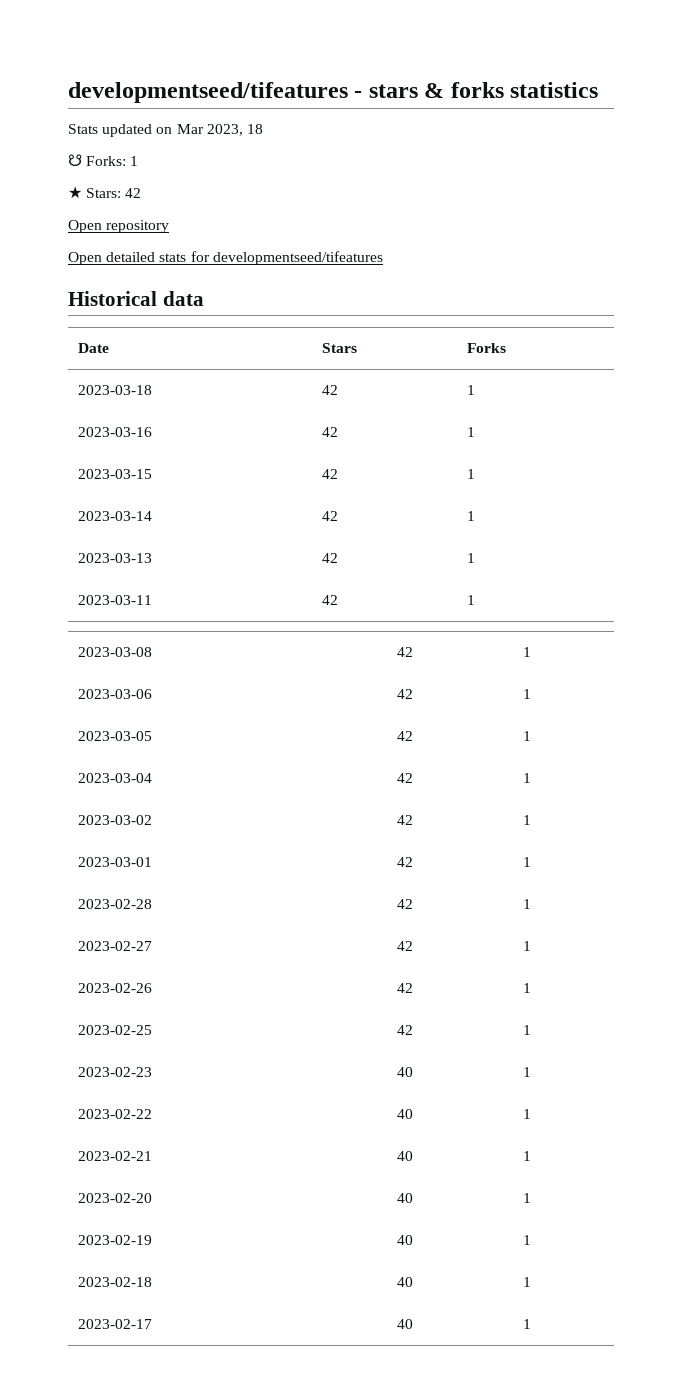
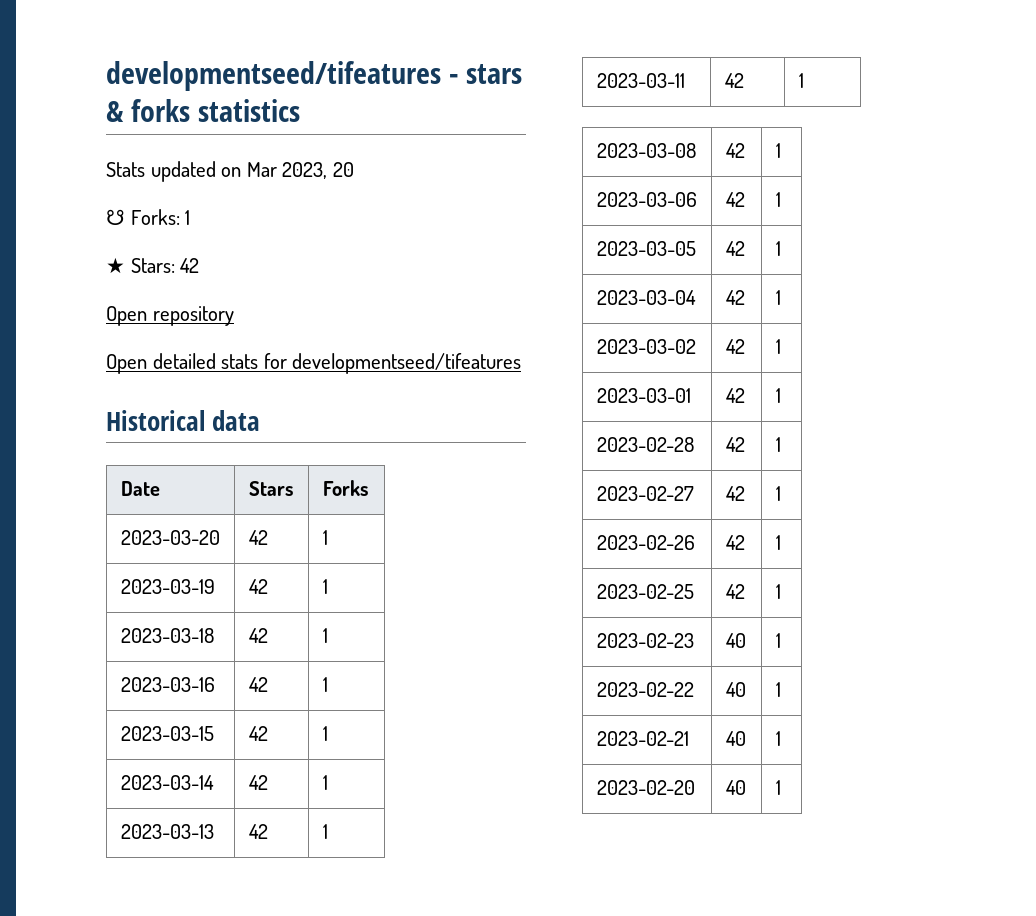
[246,124,263,134] 18 -> [332,162,354,177] 20
(507, 348) none -> [120,530,220,545] [248,530,268,545] [322,530,328,545] [120,579,215,594] [248,579,268,594] [322,579,328,594] // 2023-03-20 | 42 | 1 // 2023-03-19 | 42 | 1
[78,1235,153,1245] [397,1235,414,1245] [523,1235,532,1245] [78,1277,153,1287] [397,1277,414,1287] [523,1277,532,1287] [78,1319,153,1329] [397,1319,414,1329] [523,1319,532,1329] // 2023-02-19 | 40 | 1 // 2023-02-18 | 40 | 1 // 2023-02-17 | 40 | 1 -> (781, 787) none

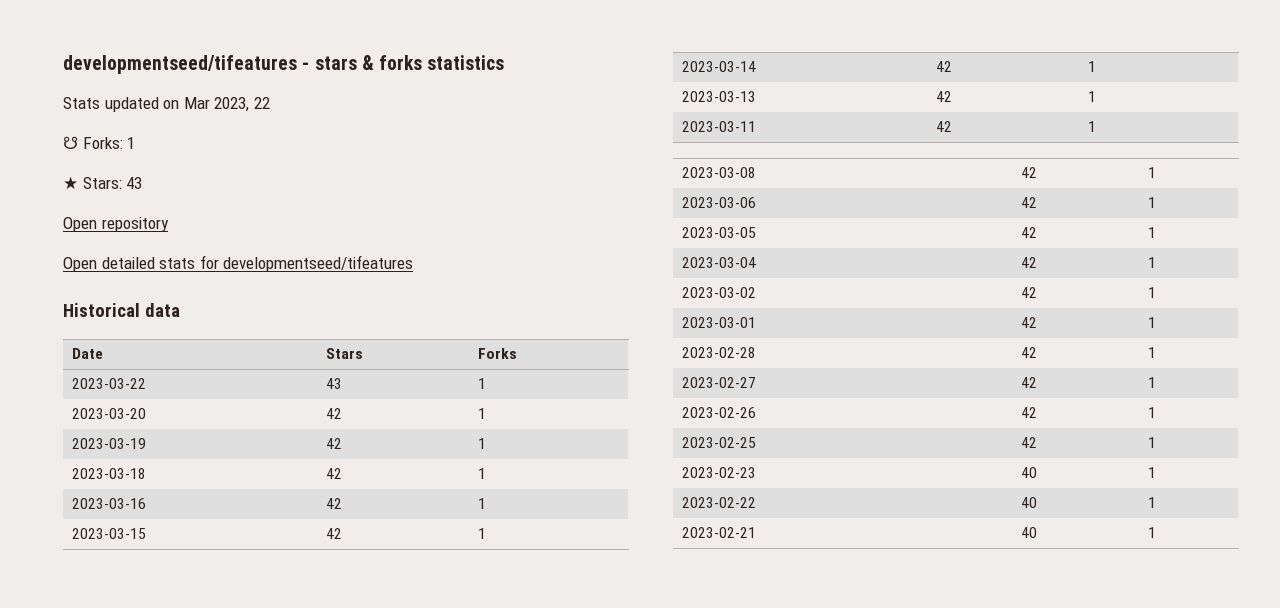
[332,162,354,177] 20 -> [253,97,270,109] 22
[180,258,200,273] 42 -> [126,177,143,189] 43
(369, 488) none -> [71,378,146,389] [325,378,342,389] [477,378,486,389] // 2023-03-22 | 43 | 1
[596,780,696,795] [725,780,746,795] [775,780,781,795] // 2023-02-20 | 40 | 1 -> (1156, 532) none

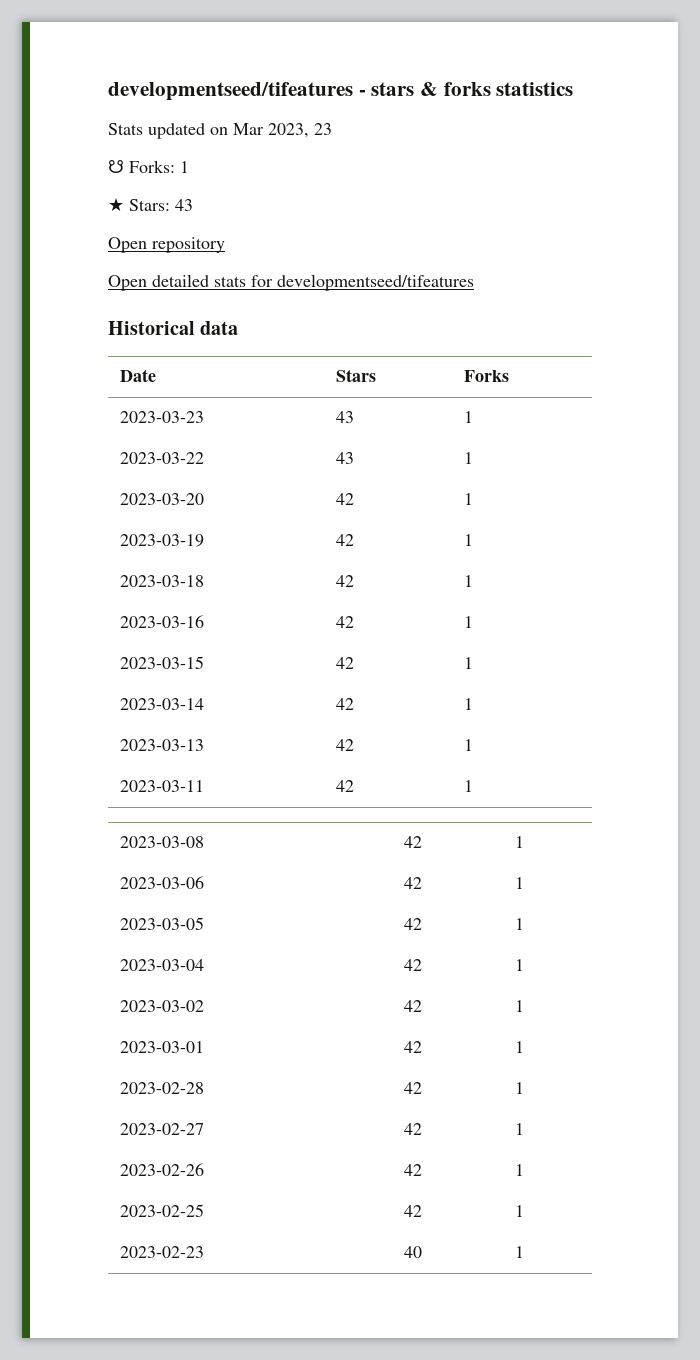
[253,97,270,109] 22 -> [314,123,332,135] 23
(517, 353) none -> [119,411,204,423] [335,411,354,423] [463,411,473,423] // 2023-03-23 | 43 | 1
[681,497,756,508] [1020,497,1037,508] [1147,497,1156,508] [681,527,756,538] [1020,527,1037,538] [1147,527,1156,538] // 2023-02-22 | 40 | 1 // 2023-02-21 | 40 | 1 -> (524, 1252) none

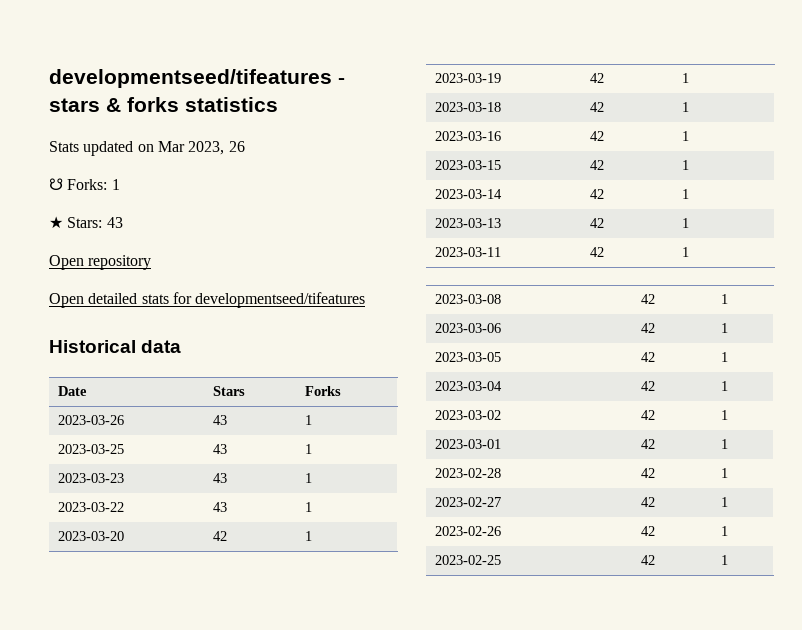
[314,123,332,135] 23 -> [228,141,245,152] 26
(509, 376) none -> [57,415,124,425] [212,415,227,425] [304,415,312,425] [57,444,124,454] [212,444,227,454] [304,444,312,454] // 2023-03-26 | 43 | 1 // 2023-03-25 | 43 | 1
[119,1246,204,1258] [403,1246,422,1258] [514,1246,524,1258] // 2023-02-23 | 40 | 1 -> (728, 560) none

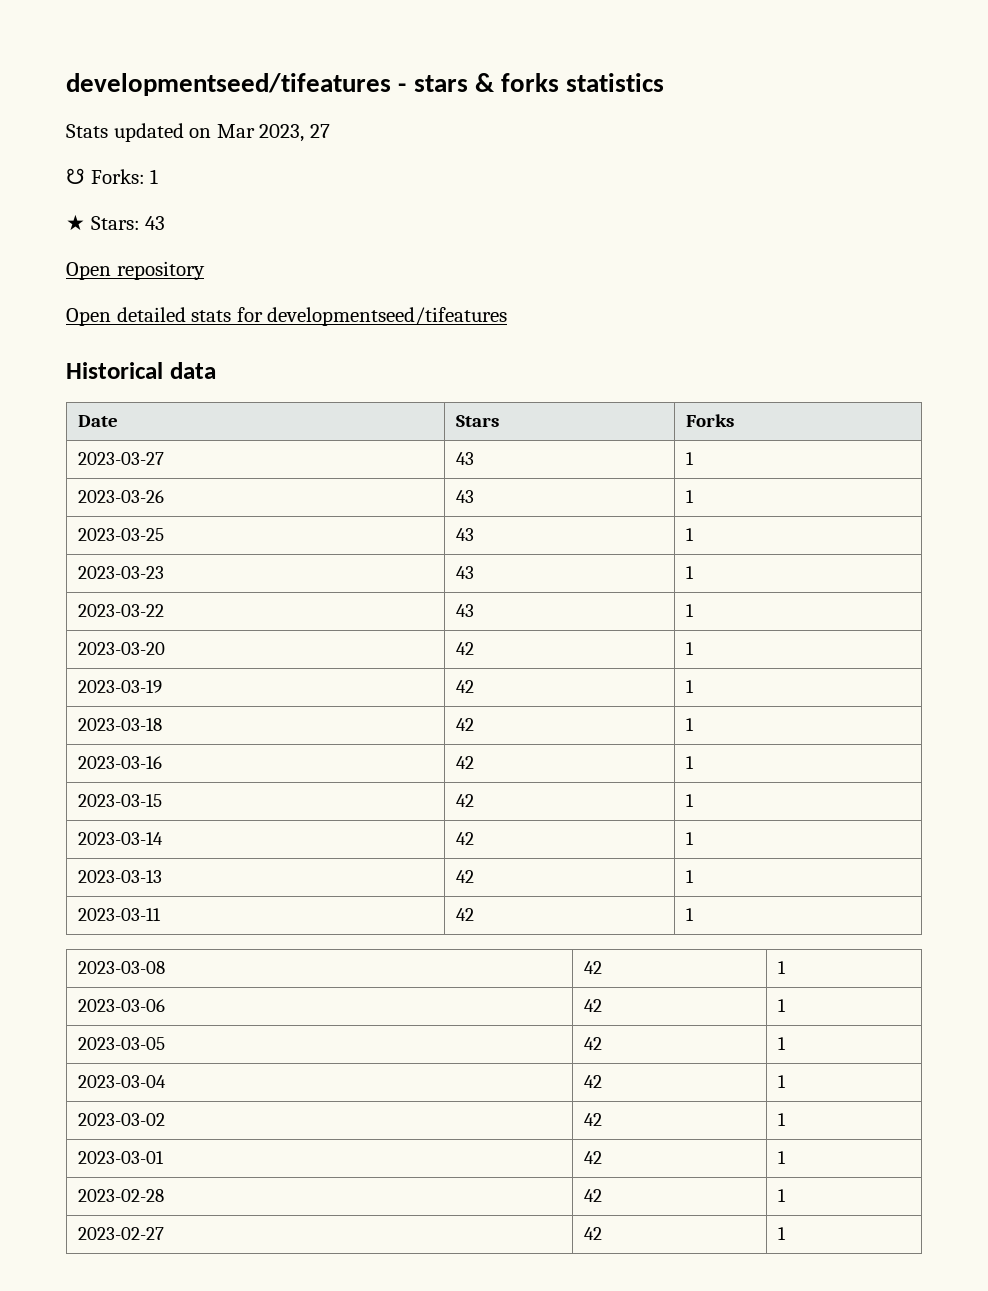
[228,141,245,152] 26 -> [309,124,330,138] 27
(341, 391) none -> [77,452,164,465] [455,452,474,465] [685,452,694,465] // 2023-03-27 | 43 | 1
[434,526,501,536] [640,526,655,536] [720,526,728,536] [434,555,501,565] [640,555,655,565] [720,555,728,565] // 2023-02-26 | 42 | 1 // 2023-02-25 | 42 | 1 -> (786, 1233) none

